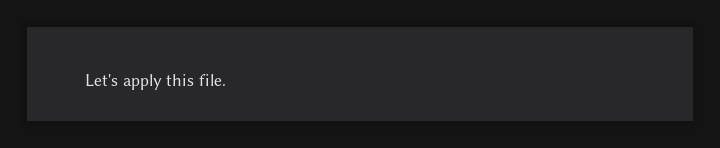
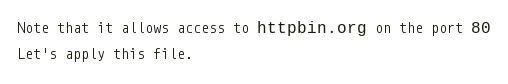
(85, 80) none -> [17,21,491,36] Note that it allows access to httpbin.org on the port 80 //

